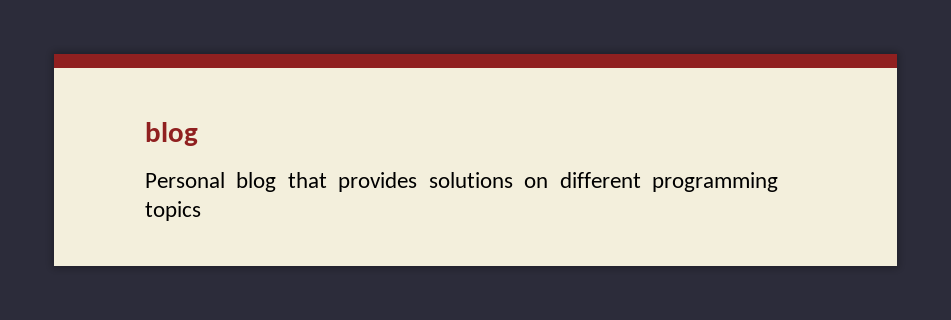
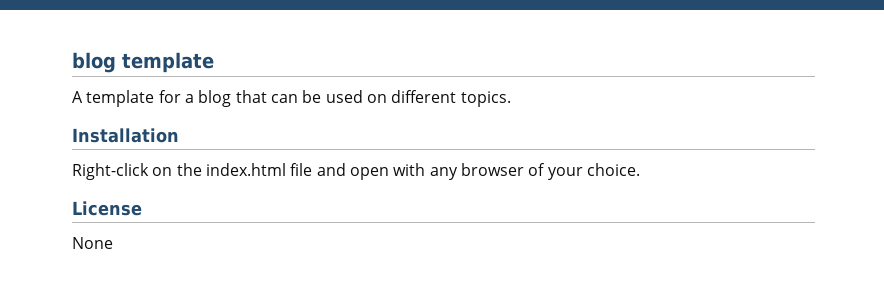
[145,122,198,146] [145,172,778,192] [145,201,201,221] blog // Personal blog that provides solutions on different programming topics -> [72,52,214,73] [72,90,511,107] [72,128,179,143] [72,163,640,180] [72,201,142,216] [72,237,113,249] blog template // A template for a blog that can be used on different topics. // Installation // Right-click on the index.html file and open with any browser of your choice. // License // None

